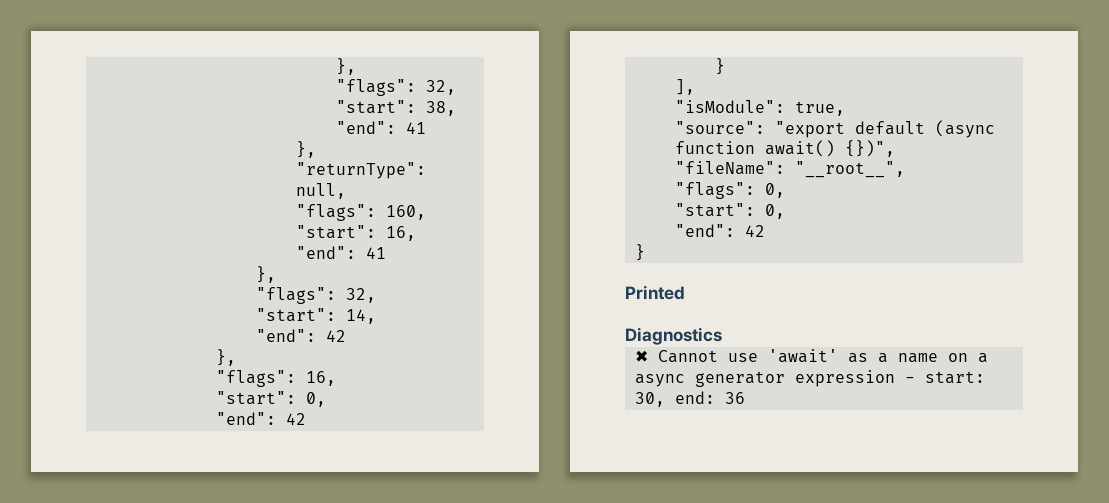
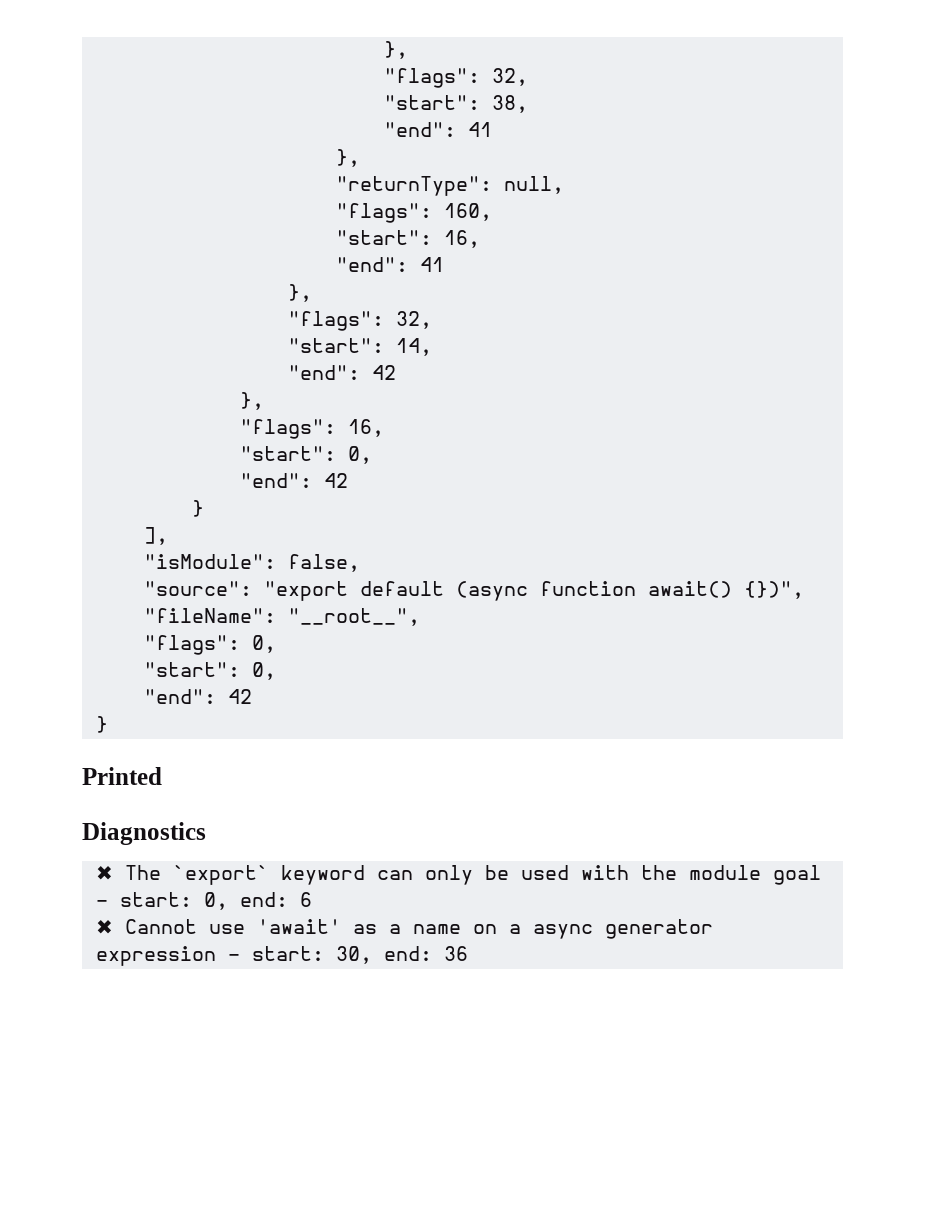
[794,101,845,116] true, -> [287,554,360,572] false,
(722, 336) none -> [95,865,821,885] [95,892,312,910] // ✖ The `export` keyword can only be used with the module goal - start: 0, end: 6

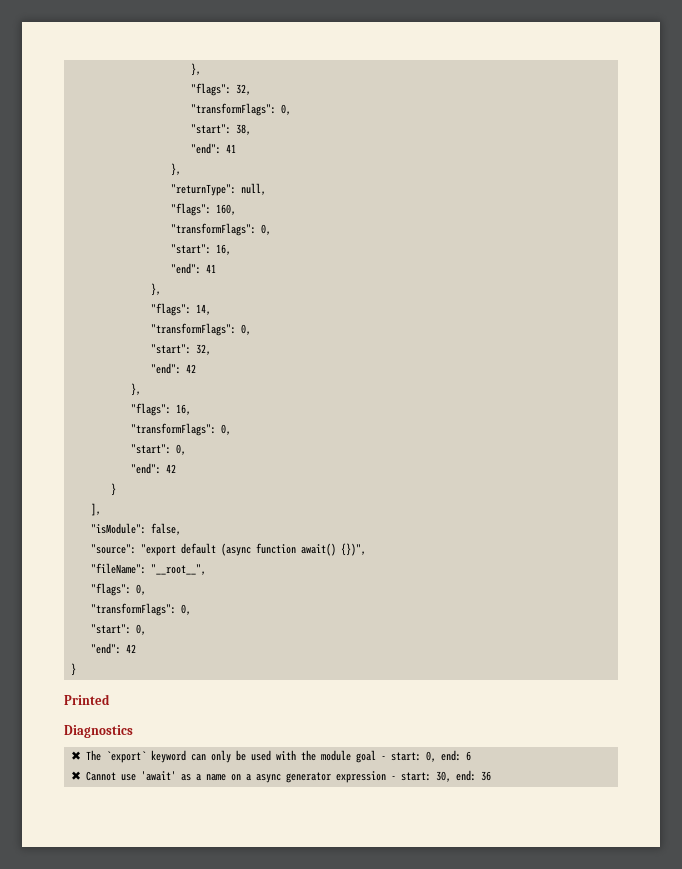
[383,41,408,59] [383,68,528,88] }, // "flags": 32, -> [191,63,202,76] [191,83,252,96] [191,103,292,116] }, // "flags": 32, // "transformFlags": 0,
(492, 212) none -> [171,223,272,236] // "transformFlags": 0,
[395,311,432,329] [287,338,432,356] 32, // "start": 14, -> [196,304,212,315] [151,323,252,336] [151,344,212,355] 14, // "transformFlags": 0, // "start": 32,
(384, 428) none -> [131,423,232,436] // "transformFlags": 0,
(276, 644) none -> [91,603,192,616] // "transformFlags": 0,

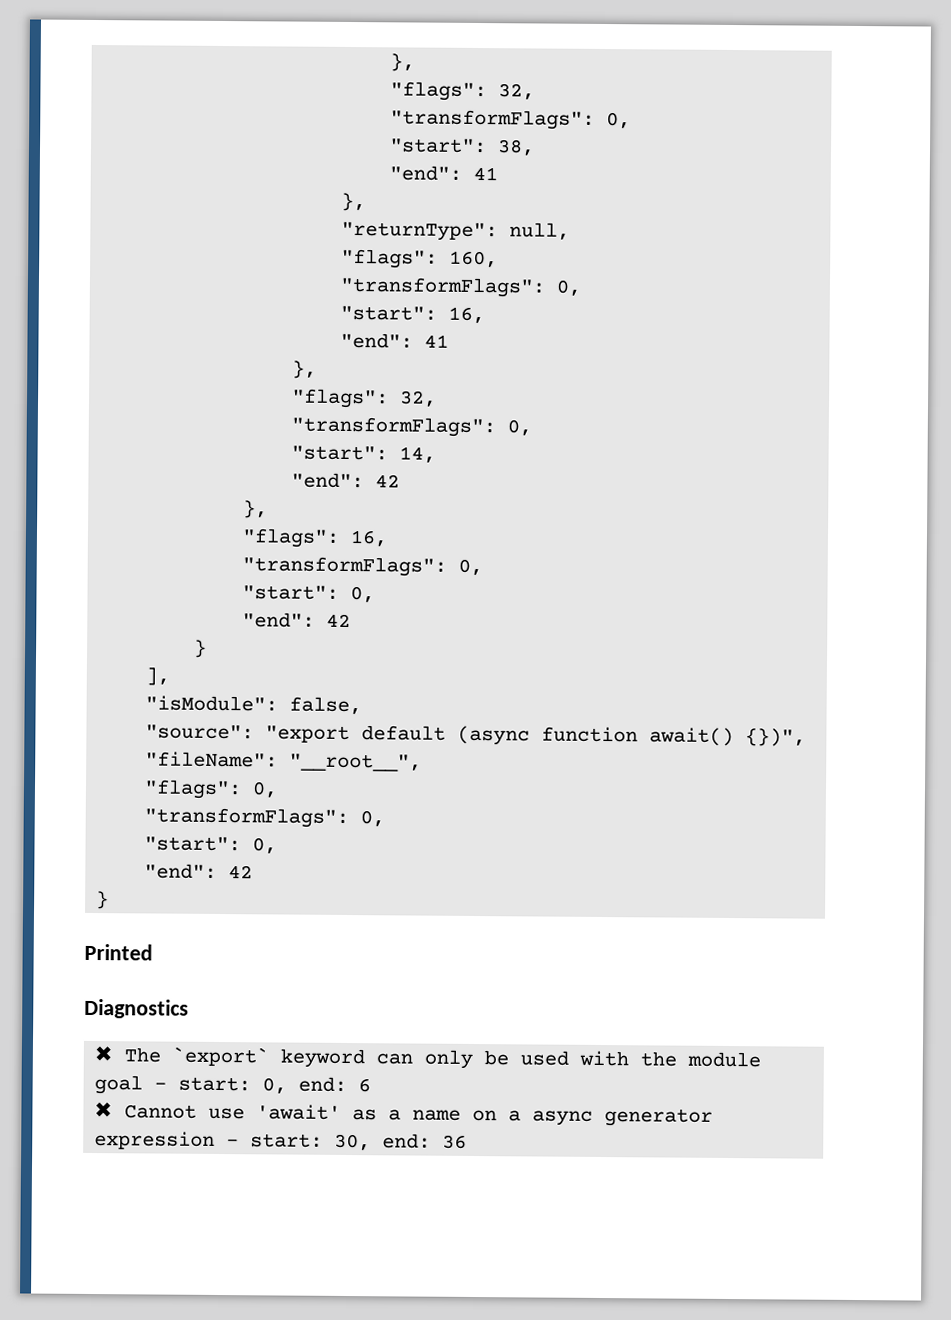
[196,304,212,315] [151,323,252,336] [151,344,212,355] 14, // "transformFlags": 0, // "start": 32, -> [399,390,438,407] [291,416,533,438] [291,445,437,463] 32, // "transformFlags": 0, // "start": 14,

